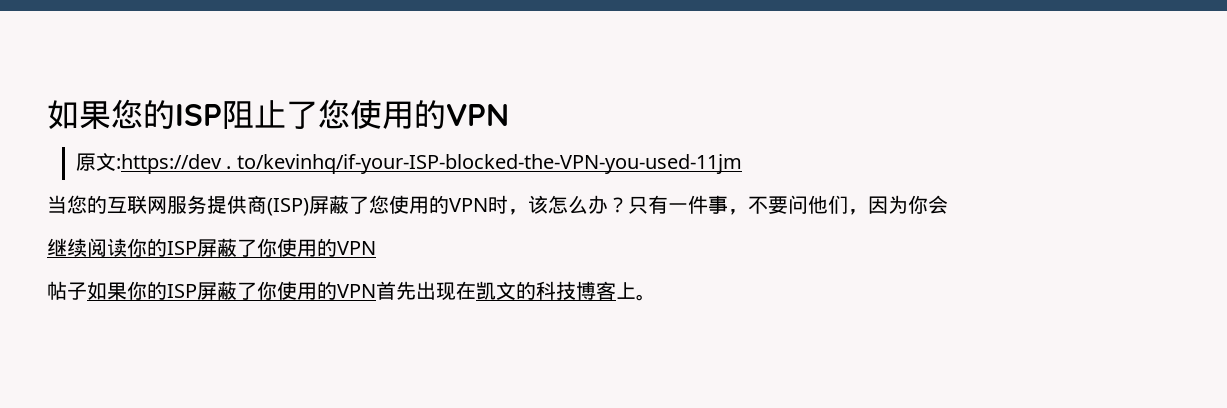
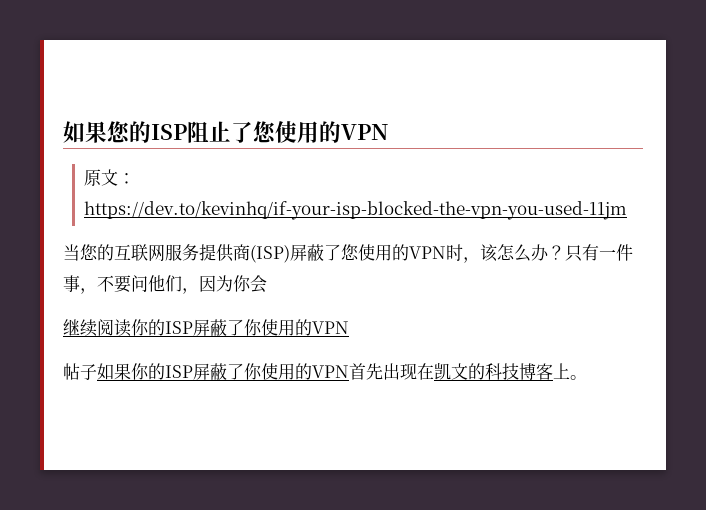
[115,154,742,174] :https://dev . to/kevinhq/if-your-ISP-blocked-the-VPN-you-used-11jm -> [117,173,135,184] [83,201,627,220] ：https://dev.to/kevinhq/if-your-isp-blocked-the-vpn-you-used-11jm

